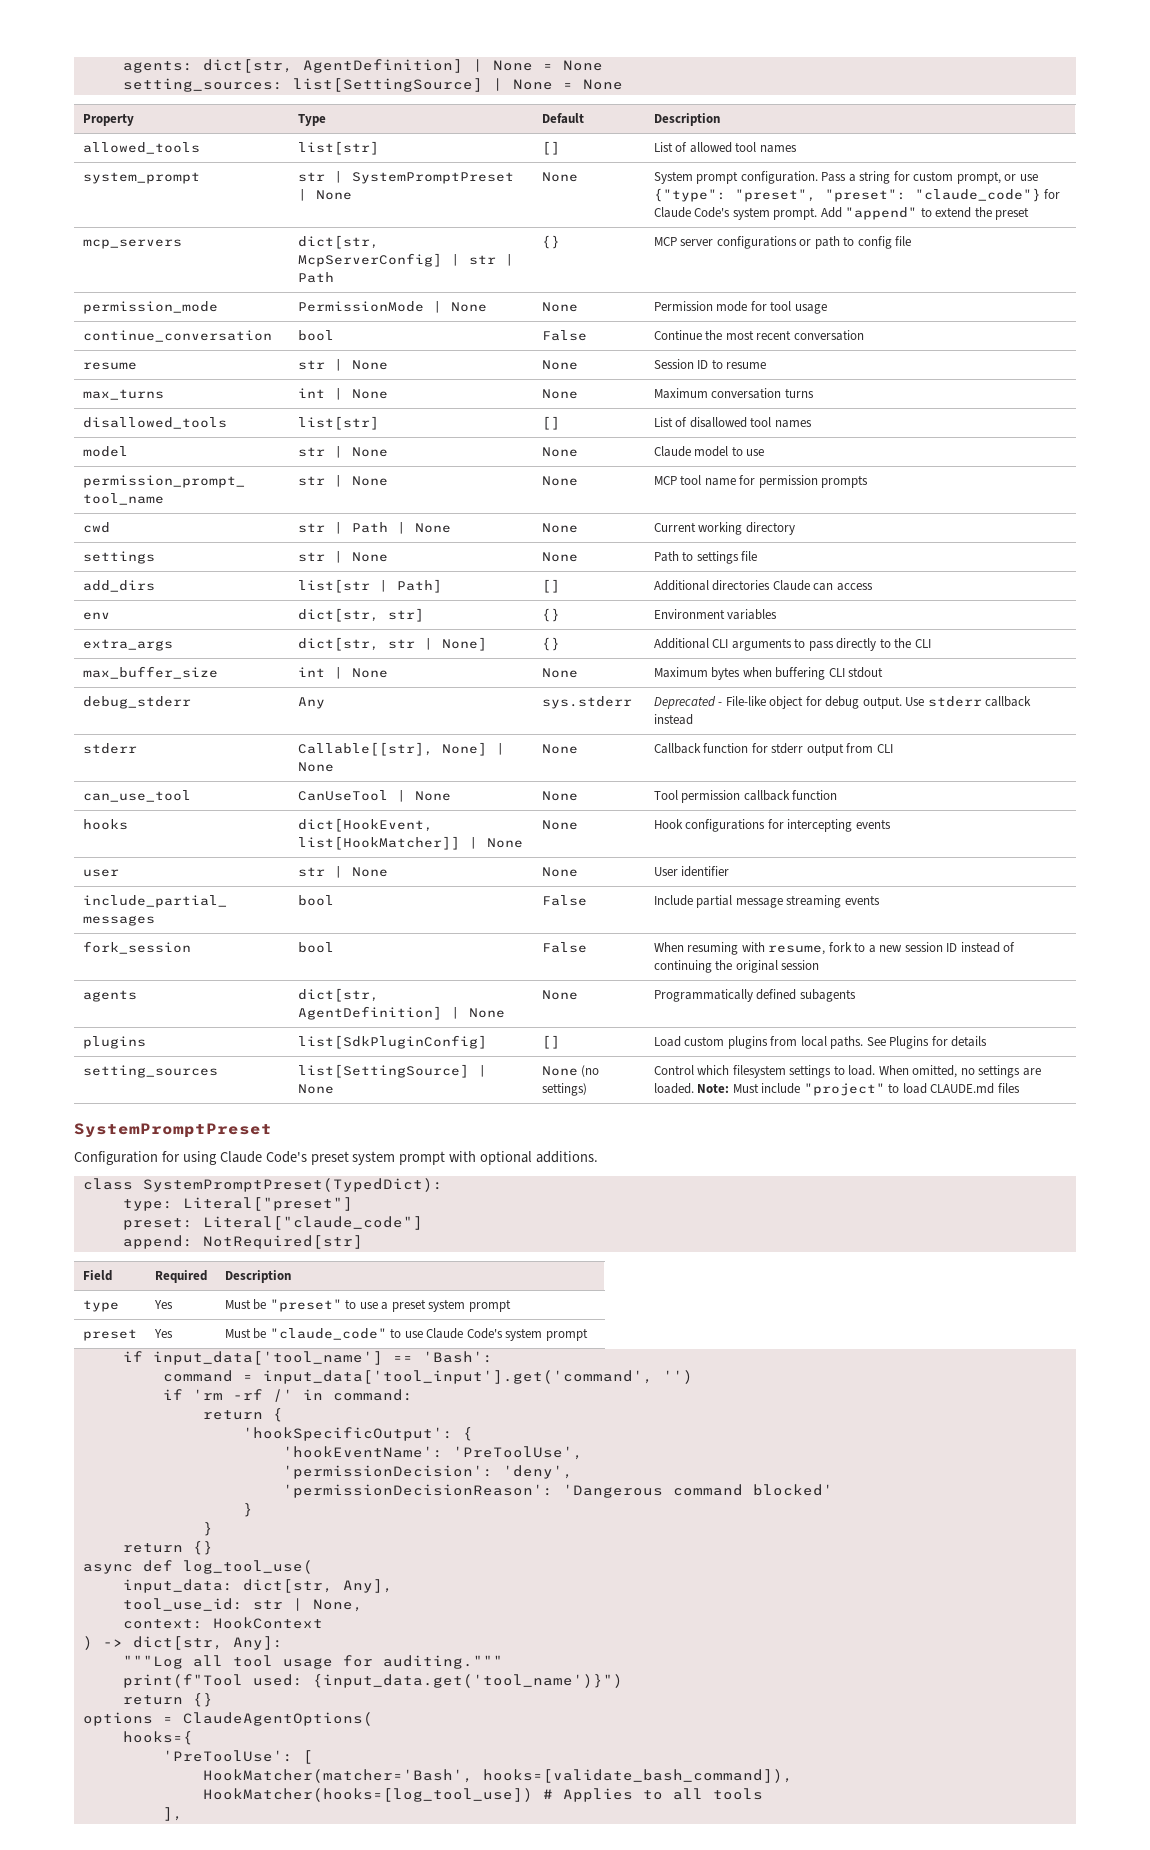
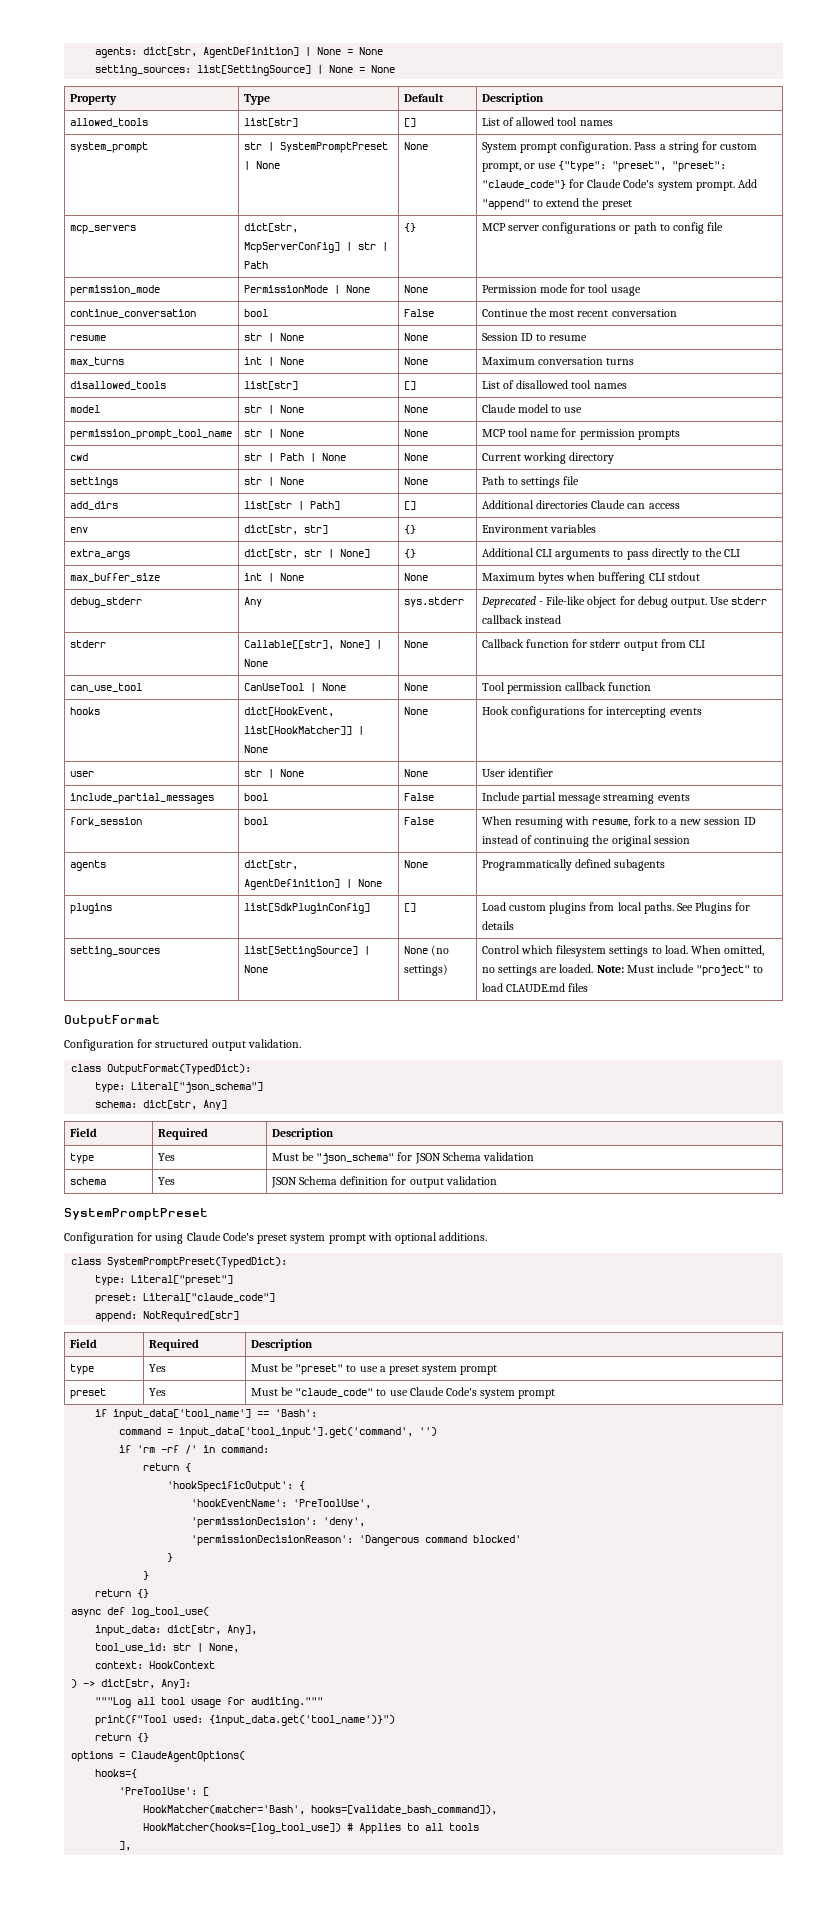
(1020, 1088) none -> [64,1015,160,1027] [64,1039,301,1051] [71,1064,252,1075] [95,1082,264,1093] [95,1100,228,1110] [69,1128,97,1137] [157,1128,208,1140] [271,1128,334,1140] [69,1153,94,1164] [157,1153,175,1161] [271,1152,534,1164] [69,1177,106,1185] [157,1177,175,1185] [270,1176,497,1188] // OutputFormat // Configuration for structured output validation. // class OutputFormat(TypedDict): // type: Literal["json_schema"] // schema: dict[str, Any] // Field | Required | Description // type | Yes | Must be "json_schema" for JSON Schema validation // schema | Yes | JSON Schema definition for output validation

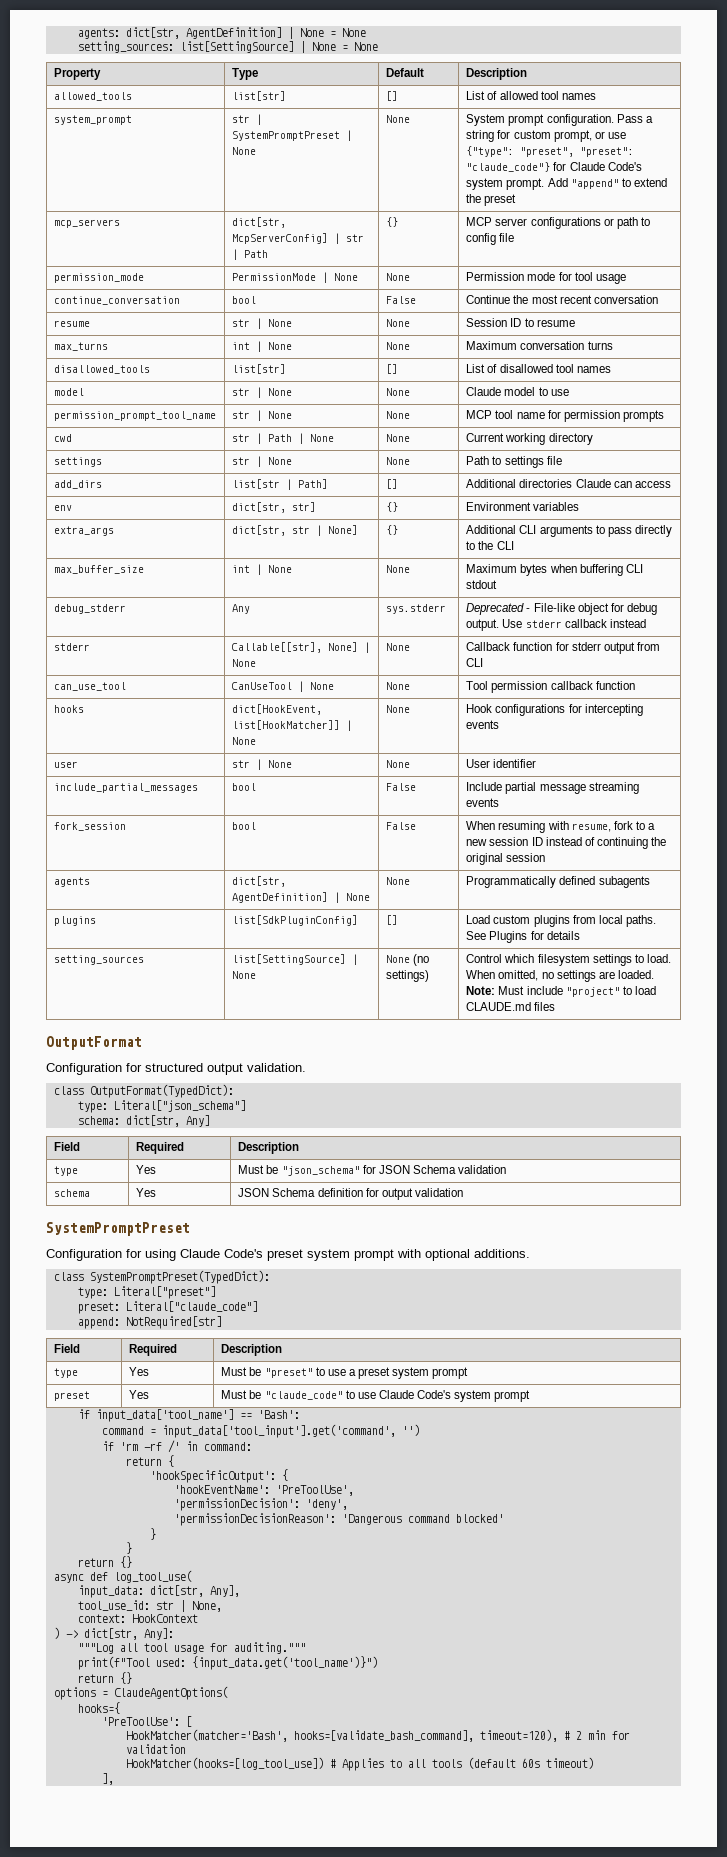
[311,1805,498,1815] hooks=[validate_bash_command]), -> [293,1729,630,1742] [125,1744,186,1754] hooks=[validate_bash_command], timeout=120), # 2 min for validation
(480, 1827) none -> [467,1757,594,1769] (default 60s timeout)

